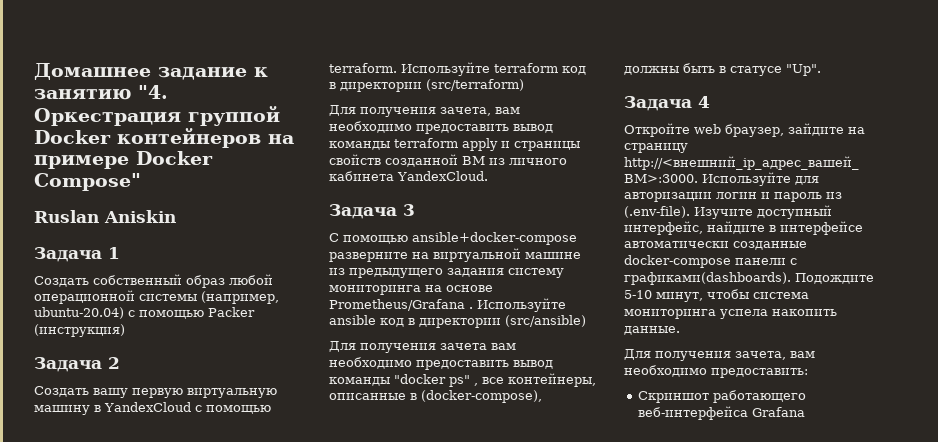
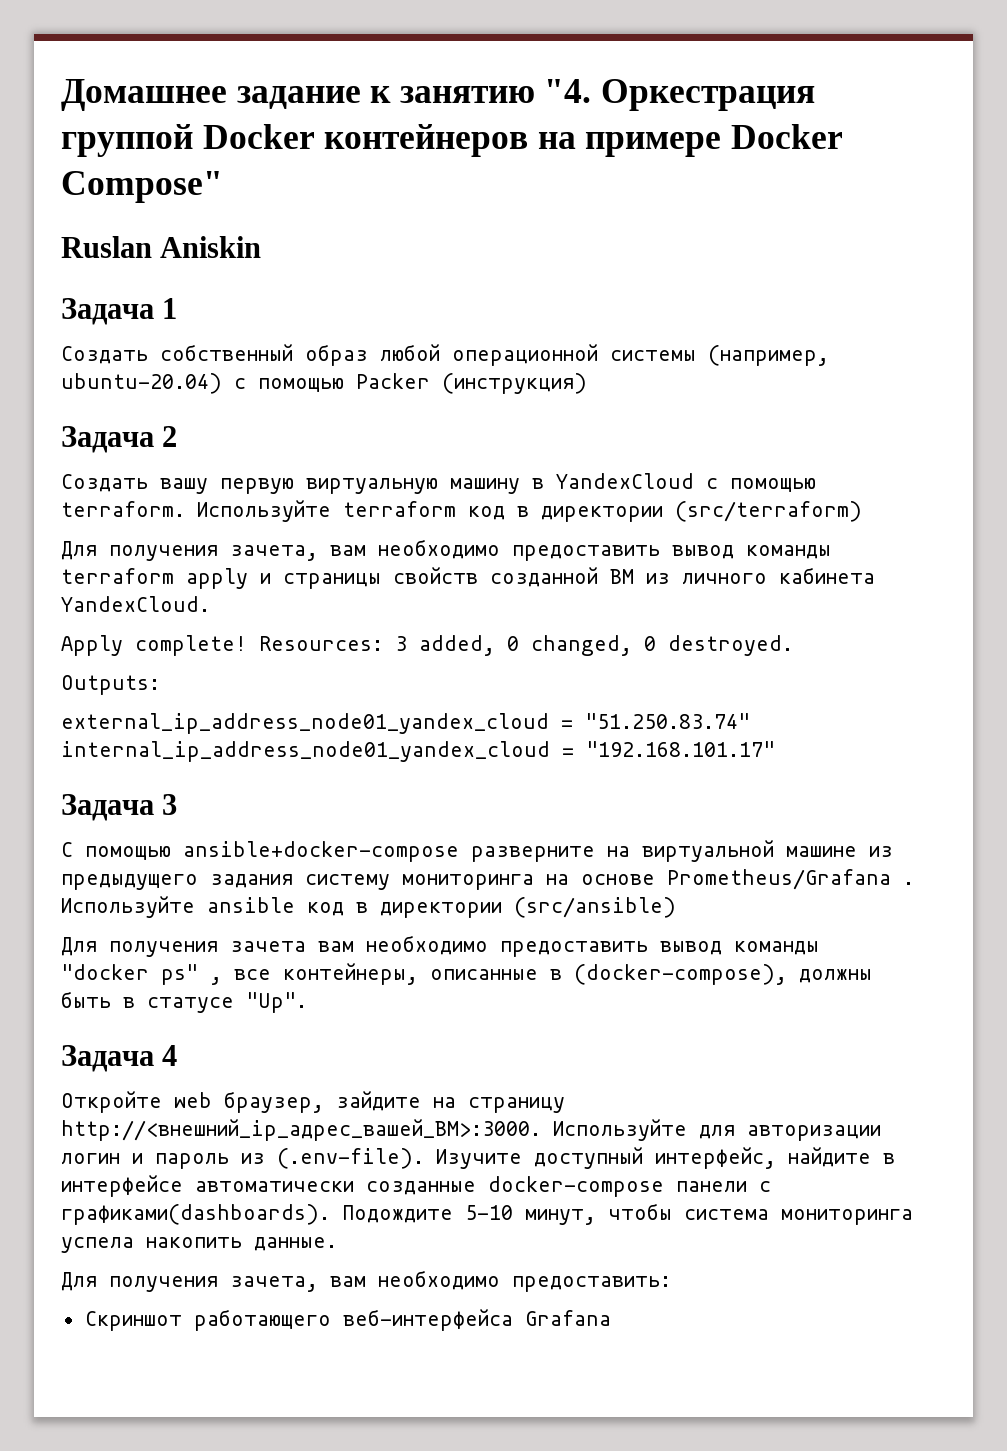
(488, 176) none -> [61,635,793,656] [61,675,160,695] [61,713,750,734] [61,741,775,762] // Apply complete! Resources: 3 added, 0 changed, 0 destroyed. // Outputs: // external_ip_address_node01_yandex_cloud = "51.250.83.74" internal_ip_address_node01_yandex_cloud = "192.168.101.17"

